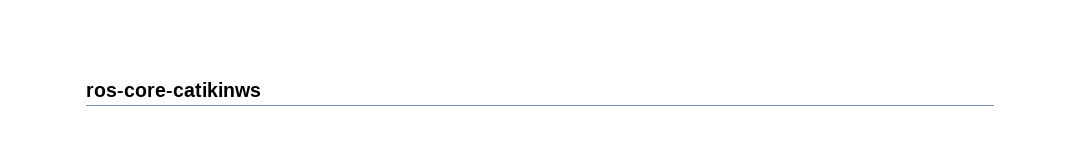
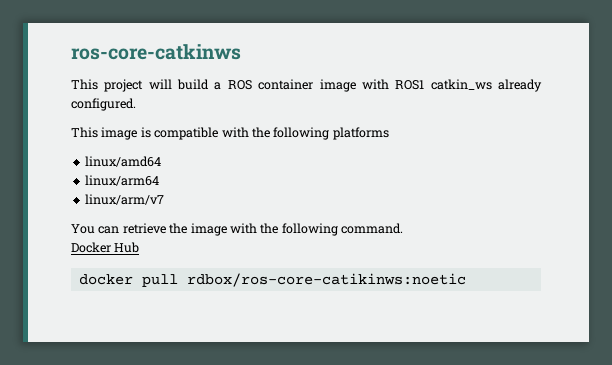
[86,82,261,97] ros-core-catikinws -> [71,44,241,60] [71,79,542,92] [71,98,136,111] [71,127,389,140] [84,156,161,167] [84,175,159,186] [84,194,164,205] [71,223,403,236] [71,242,140,253] [78,273,466,287] ros-core-catkinws // This project will build a ROS container image with ROS1 catkin_ws already configured. // This image is compatible with the following platforms // linux/amd64 // linux/arm64 // linux/arm/v7 // You can retrieve the image with the following command. // Docker Hub // docker pull rdbox/ros-core-catikinws:noetic

